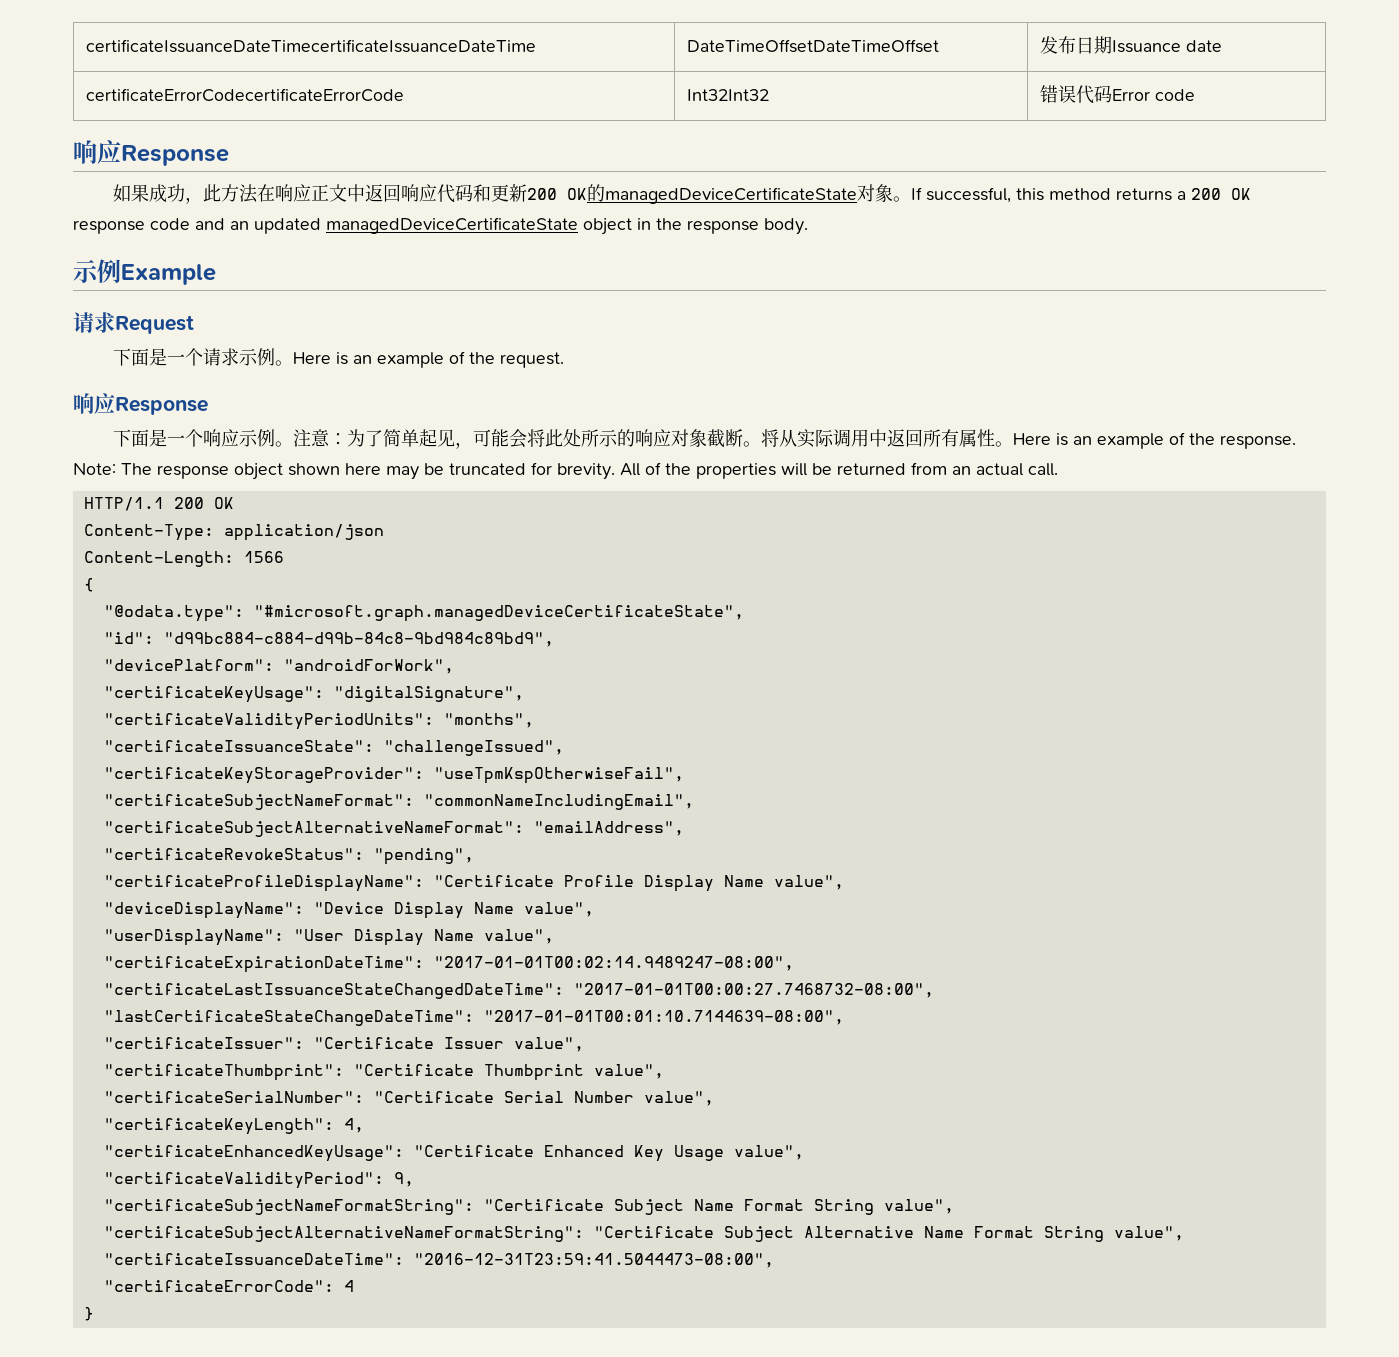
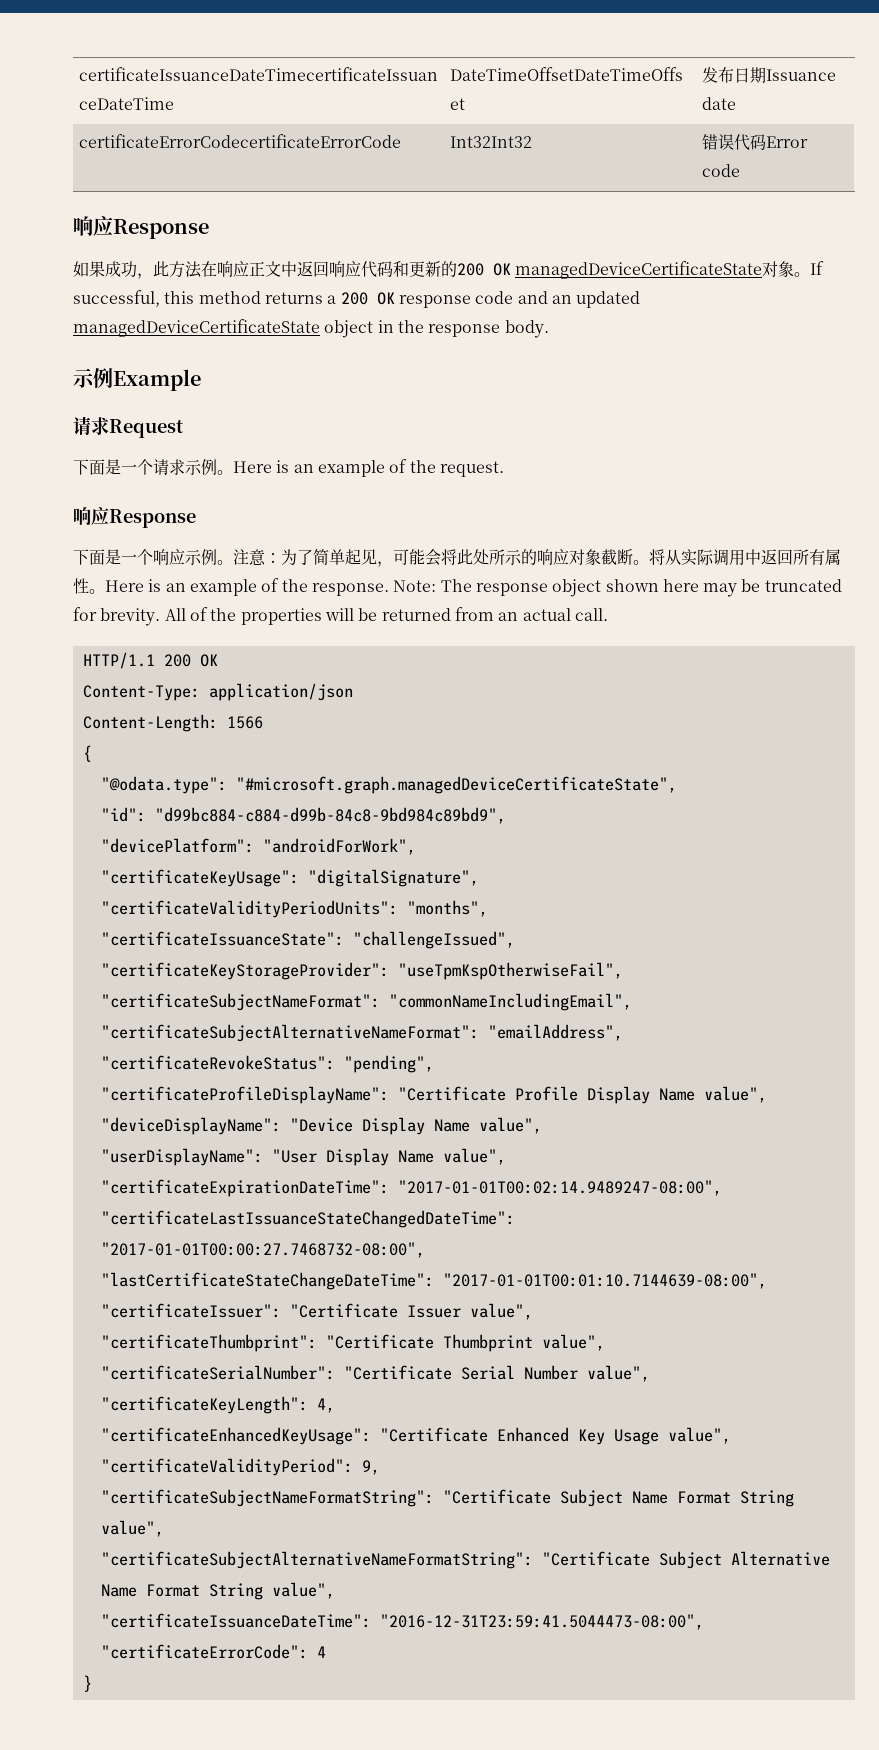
[527,184,606,202] 200 OK的 -> [441,261,511,277] 的200 OK

